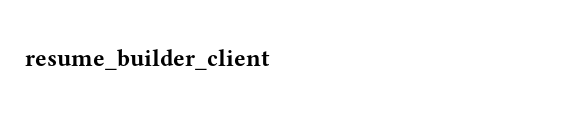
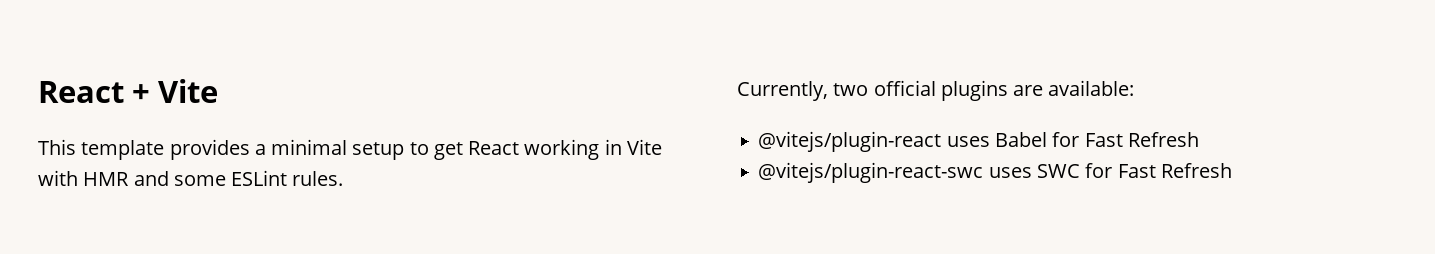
[25,49,270,70] resume_builder_client -> [38,79,219,103] [38,139,662,160] [38,170,344,186] [737,80,1135,101] [758,131,1199,152] [758,162,1232,183] React + Vite // This template provides a minimal setup to get React working in Vite with HMR and some ESLint rules. // Currently, two official plugins are available: // @vitejs/plugin-react uses Babel for Fast Refresh // @vitejs/plugin-react-swc uses SWC for Fast Refresh

